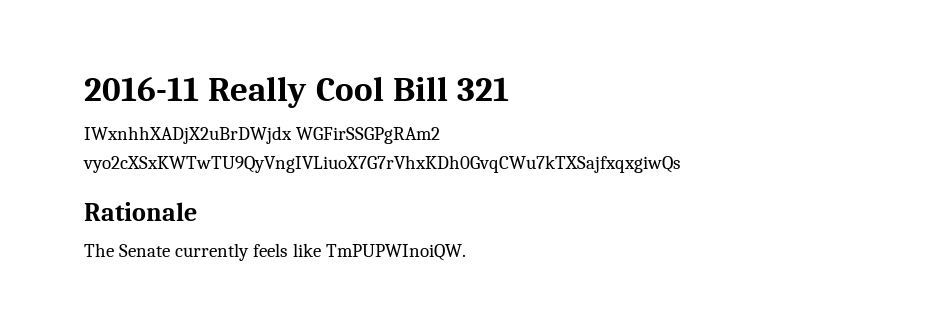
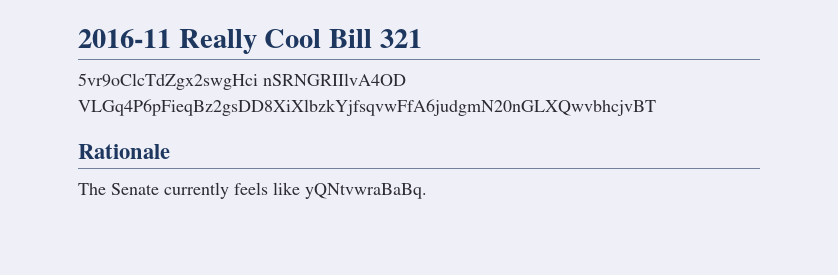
[84,126,441,144] [83,155,680,173] IWxnhhXADjX2uBrDWjdx WGFirSSGPgRAm2 vyo2cXSxKWTwTU9QyVngIVLiuoX7G7rVhxKDh0GvqCWu7kTXSajfxqxgiwQs -> [78,73,406,90] [78,99,656,116] 5vr9oClcTdZgx2swgHci nSRNGRIIlvA4OD VLGq4P6pFieqBz2gsDD8XiXlbzkYjfsqvwFfA6judgmN20nGLXQwvbhcjvBT
[325,244,466,261] TmPUPWInoiQW. -> [305,183,427,199] yQNtvwraBaBq.

